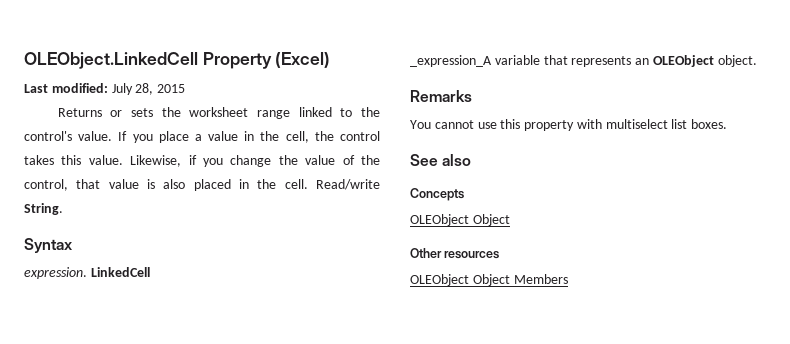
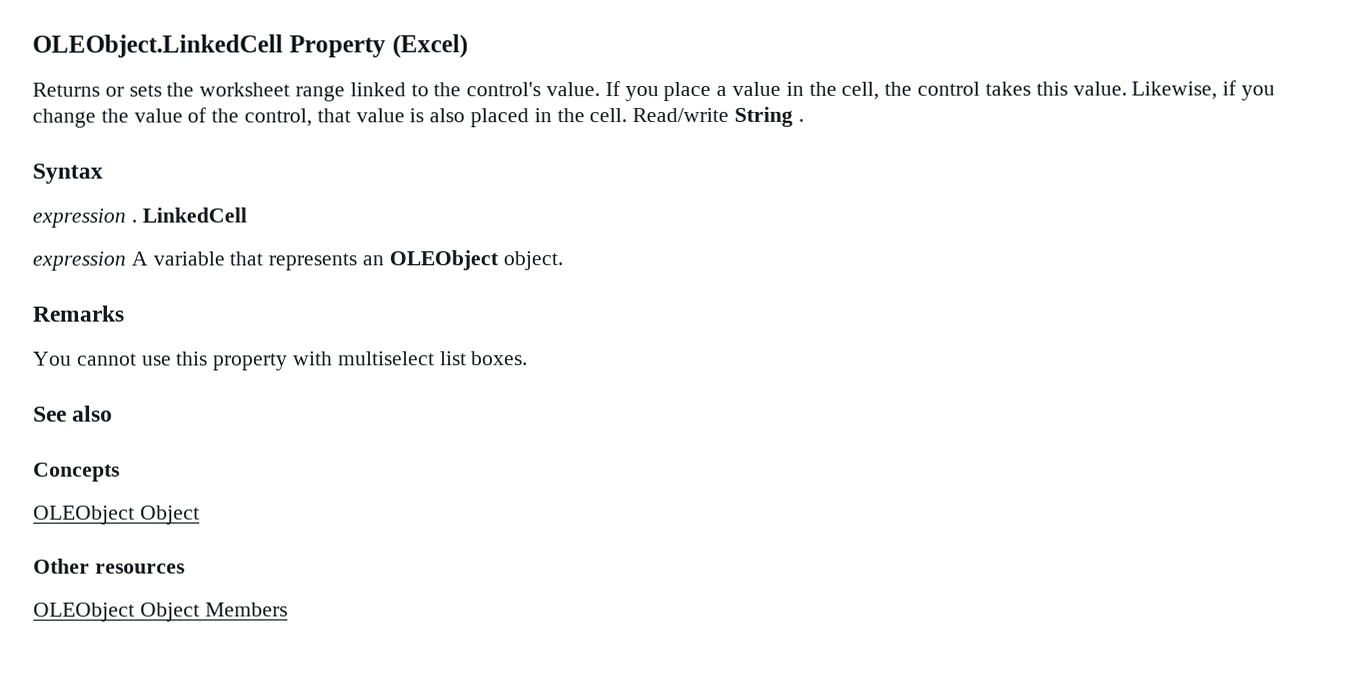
[24,83,186,95] // Last modified: July 28, 2015 -> (468, 46) none
[24,203,63,215] String. -> [734,106,804,127] String .
[24,267,87,279] expression. -> [32,208,137,228] expression .
[410,55,492,67] _expression_A -> [32,251,148,271] expression A

